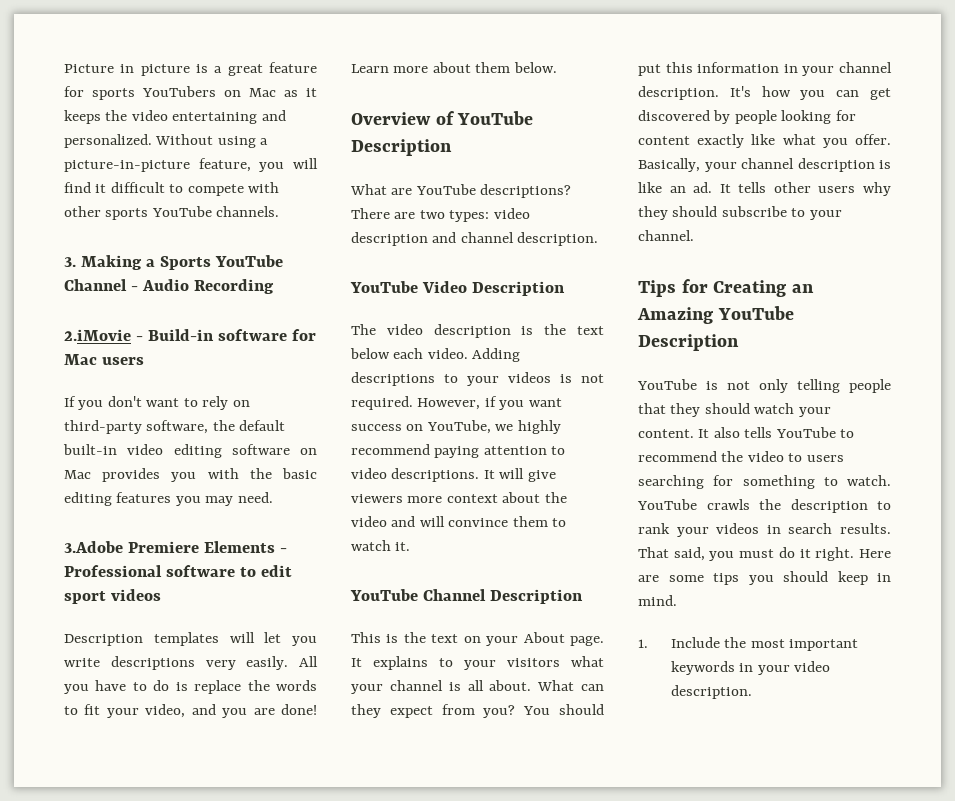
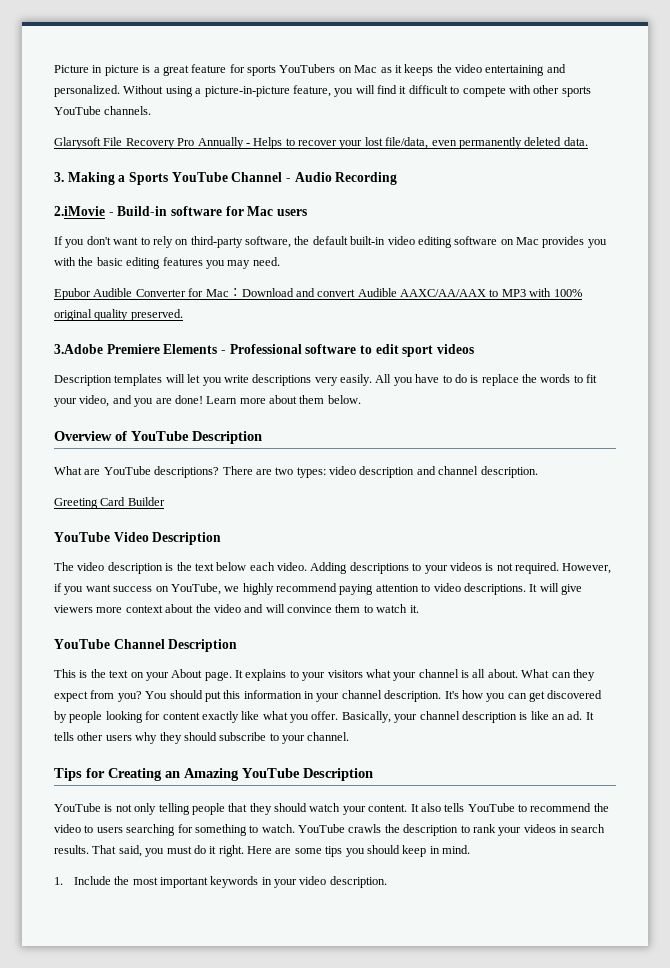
(280, 211) none -> [54,137,588,149] // Glarysoft File Recovery Pro Annually - Helps to recover your lost file/data, even permanently deleted data.
(273, 497) none -> [54,288,582,300] [54,309,183,321] // Epubor Audible Converter for Mac：Download and convert Audible AAXC/AA/AAX to MP3 with 100% original quality preserved.
(599, 239) none -> [54,497,165,509] // Greeting Card Builder

